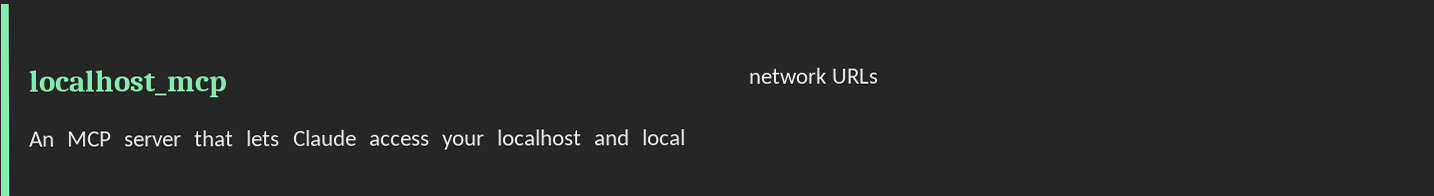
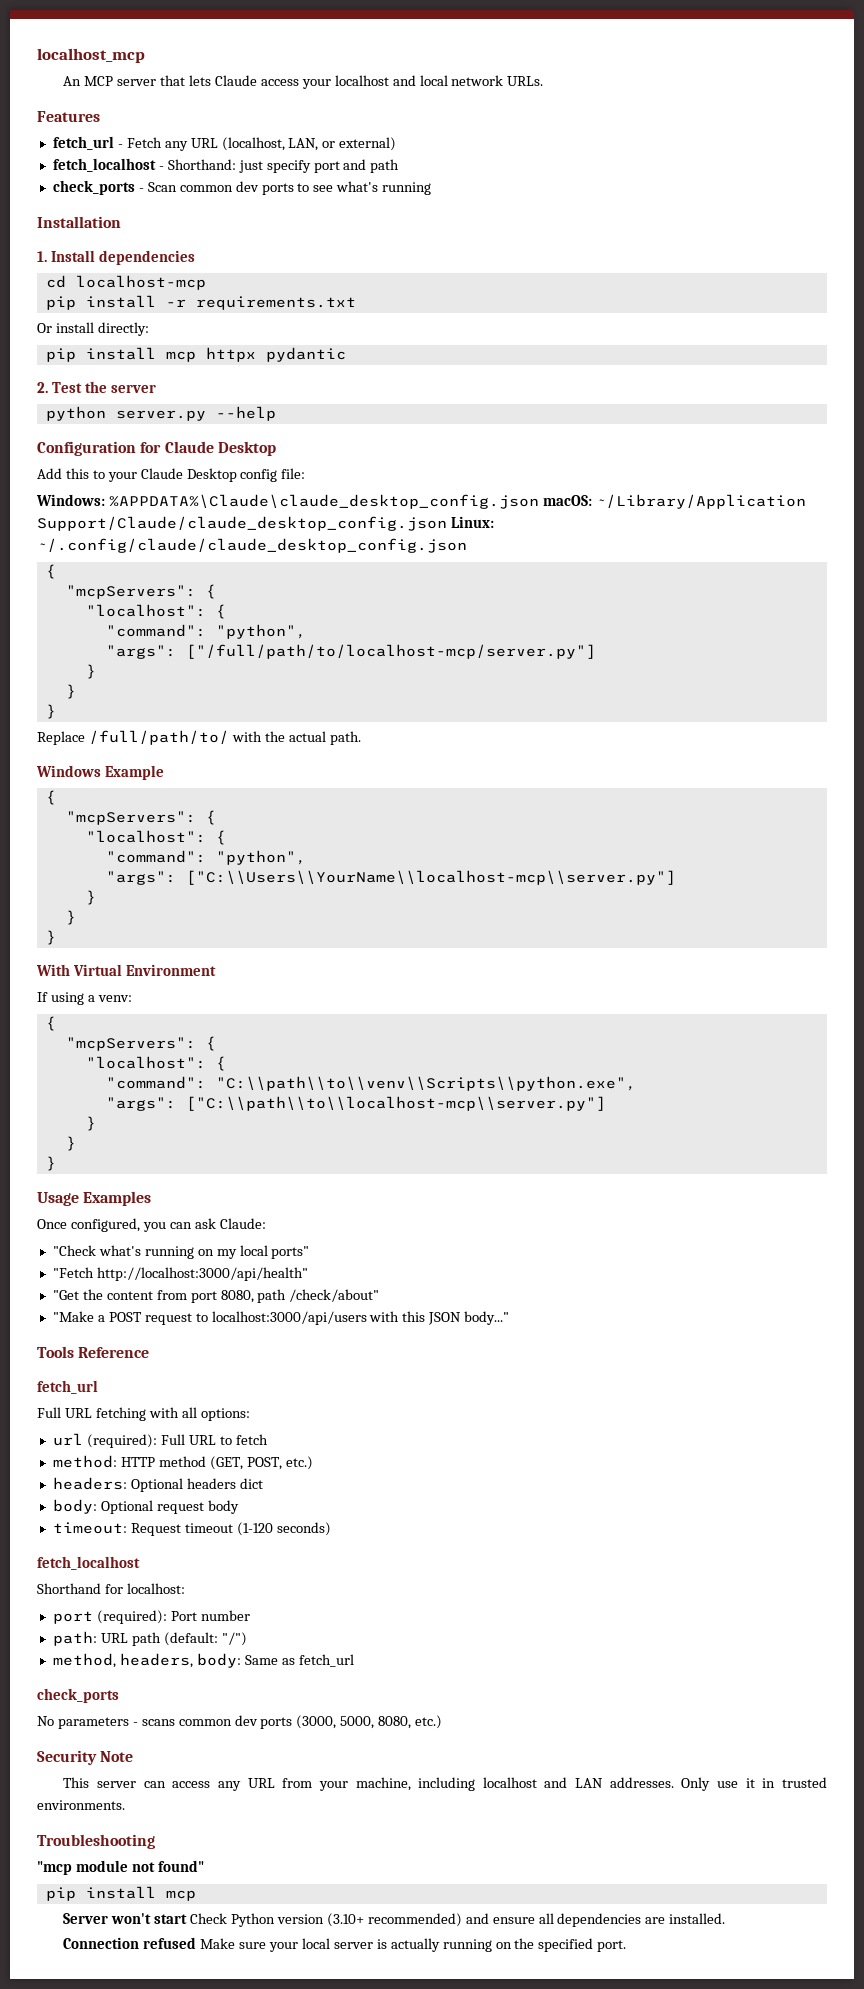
[831,68,879,84] URLs -> [507,76,544,86] [37,111,100,122] [52,136,397,151] [52,158,400,173] [52,180,432,195] [37,216,121,228] [37,250,196,265] [45,275,206,290] [45,295,356,310] [37,322,149,336] [45,347,346,362] [37,381,157,393] [45,406,276,421] [37,441,276,456] [37,468,306,482] [36,494,806,509] [37,516,494,531] [37,538,467,553] [45,564,56,579] [65,584,216,599] [85,604,226,619] [105,624,306,639] [105,644,596,659] [85,664,96,679] [65,684,76,699] [45,704,56,719] [37,730,361,745] [36,765,165,780] [45,790,56,805] [65,810,216,825] [85,830,226,845] [105,850,306,865] [105,870,676,885] [85,890,96,905] [65,910,76,925] [45,930,56,945] [36,964,217,976] [37,992,132,1005] [45,1016,56,1031] [65,1036,216,1051] [85,1056,226,1071] [105,1076,636,1091] [105,1096,606,1111] [85,1116,96,1131] [65,1136,76,1151] [45,1156,56,1171] [37,1191,152,1206] [37,1218,266,1232] [52,1245,310,1259] [52,1267,308,1281] [52,1289,380,1303] [52,1311,510,1325] [37,1346,150,1358] [37,1380,98,1394] [37,1407,250,1421] [52,1433,268,1448] [52,1455,313,1470] [52,1477,263,1492] [52,1499,239,1514] [52,1522,331,1536] [37,1556,140,1570] [37,1583,185,1594] [52,1610,250,1624] [52,1631,247,1646] [52,1653,354,1668] [37,1688,119,1703] [37,1715,443,1729] [37,1750,134,1765] [63,1777,828,1791] [37,1800,125,1810] [37,1834,155,1849] [37,1860,204,1875] [45,1886,196,1901] [63,1913,726,1927] [63,1937,627,1952] URLs. // Features // fetch_url - Fetch any URL (localhost, LAN, or external) // fetch_localhost - Shorthand: just specify port and path // check_ports - Scan common dev ports to see what's running // Installation // 1. Install dependencies // cd localhost-mcp // pip install -r requirements.txt // Or install directly: // pip install mcp httpx pydantic // 2. Test the server // python server.py --help // Configuration for Claude Desktop // Add this to your Claude Desktop config file: // Windows: %APPDATA%\Claude\claude_desktop_config.json macOS: ~/Library/Application Support/Claude/claude_desktop_config.json Linux: ~/.config/claude/claude_desktop_config.json // { // "mcpServers": { // "localhost": { // "command": "python", // "args": ["/full/path/to/localhost-mcp/server.py"] // } // } // } // Replace /full/path/to/ with the actual path. // Windows Example // { // "mcpServers": { // "localhost": { // "command": "python", // "args": ["C:\\Users\\YourName\\localhost-mcp\\server.py"] // } // } // } // With Virtual Environment // If using a venv: // { // "mcpServers": { // "localhost": { // "command": "C:\\path\\to\\venv\\Scripts\\python.exe", // "args": ["C:\\path\\to\\localhost-mcp\\server.py"] // } // } // } // Usage Examples // Once configured, you can ask Claude: // "Check what's running on my local ports" // "Fetch http://localhost:3000/api/health" // "Get the content from port 8080, path /check/about" // "Make a POST request to localhost:3000/api/users with this JSON body..." // Tools Reference // fetch_url // Full URL fetching with all options: // url (required): Full URL to fetch // method: HTTP method (GET, POST, etc.) // headers: Optional headers dict // body: Optional request body // timeout: Request timeout (1-120 seconds) // fetch_localhost // Shorthand for localhost: // port (required): Port number // path: URL path (default: "/") // method, headers, body: Same as fetch_url // check_ports // No parameters - scans common dev ports (3000, 5000, 8080, etc.) // Security Note // This server can access any URL from your machine, including localhost and LAN addresses. Only use it in trusted environments. // Troubleshooting // "mcp module not found" // pip install mcp // Server won't start Check Python version (3.10+ recommended) and ensure all dependencies are installed. // Connection refused Make sure your local server is actually running on the specified port.

